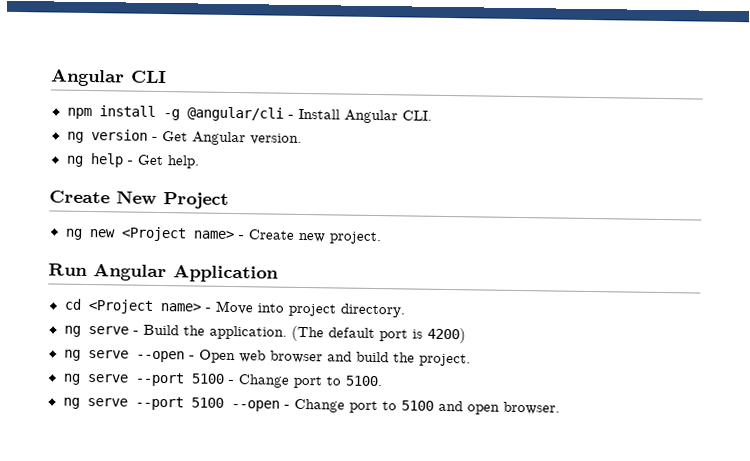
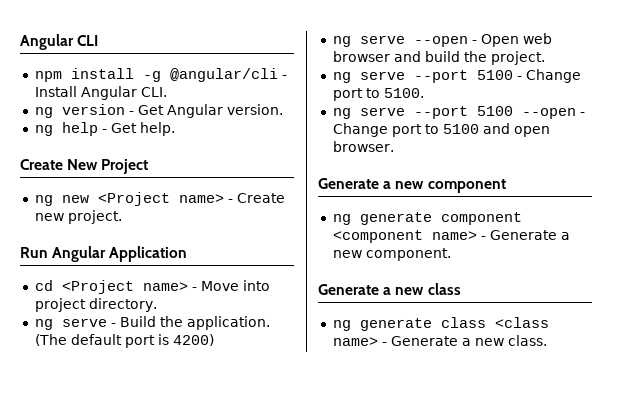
(560, 408) none -> [318,178,506,193] [332,212,522,225] [332,230,570,243] [332,248,451,261] [318,283,461,295] [332,317,549,331] [332,335,547,346] // Generate a new component // ng generate component <component name> - Generate a new component. // Generate a new class // ng generate class <class name> - Generate a new class.

